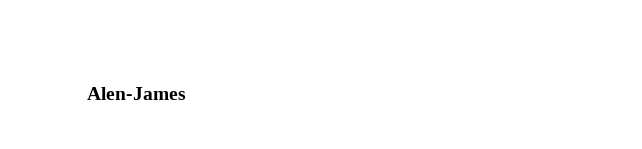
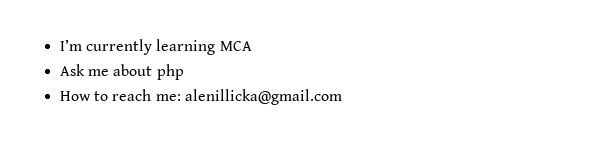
[87,87,186,100] Alen-James -> [59,39,252,55] [59,64,184,80] [59,89,342,105] I’m currently learning MCA // Ask me about php // How to reach me: alenillicka@gmail.com

